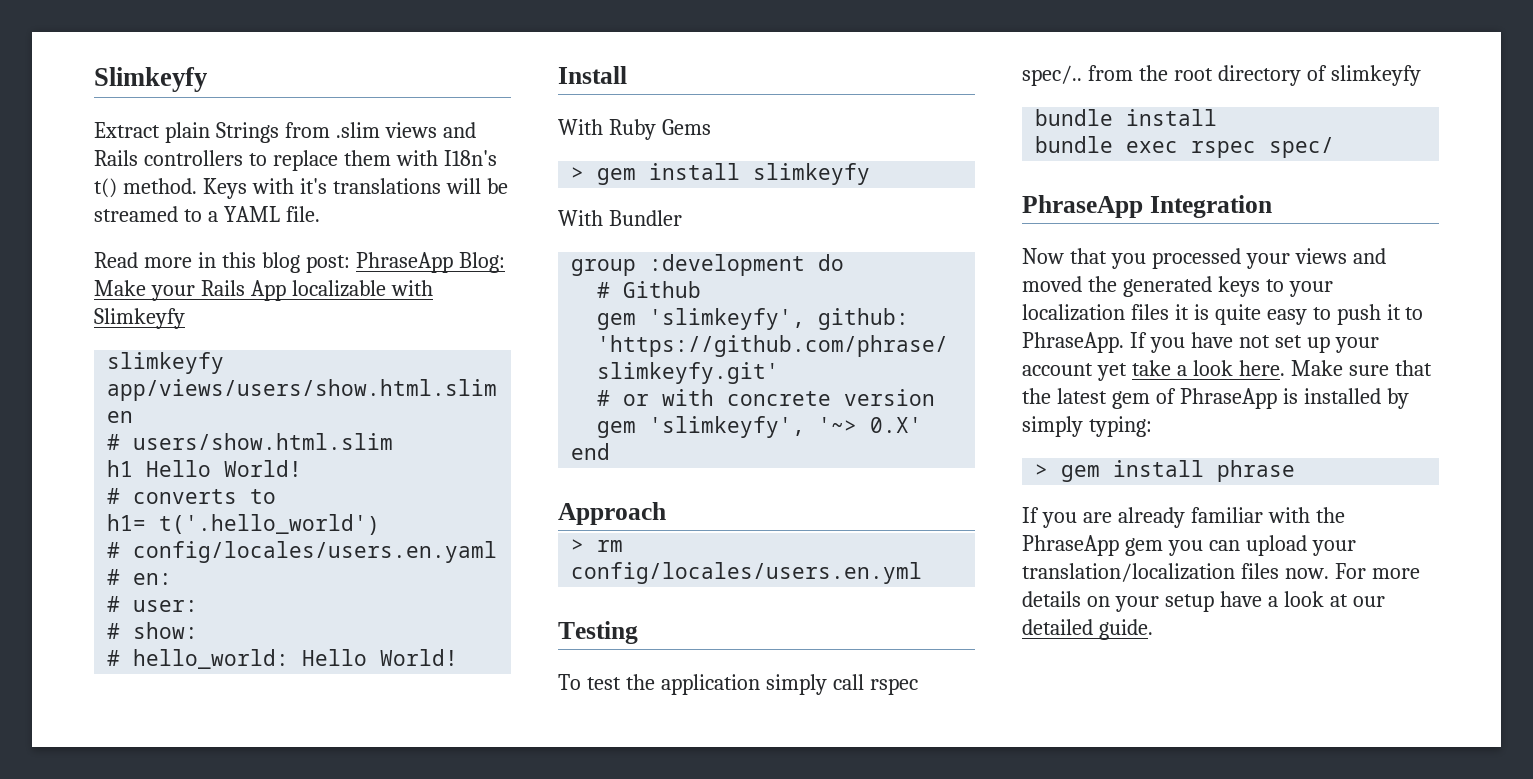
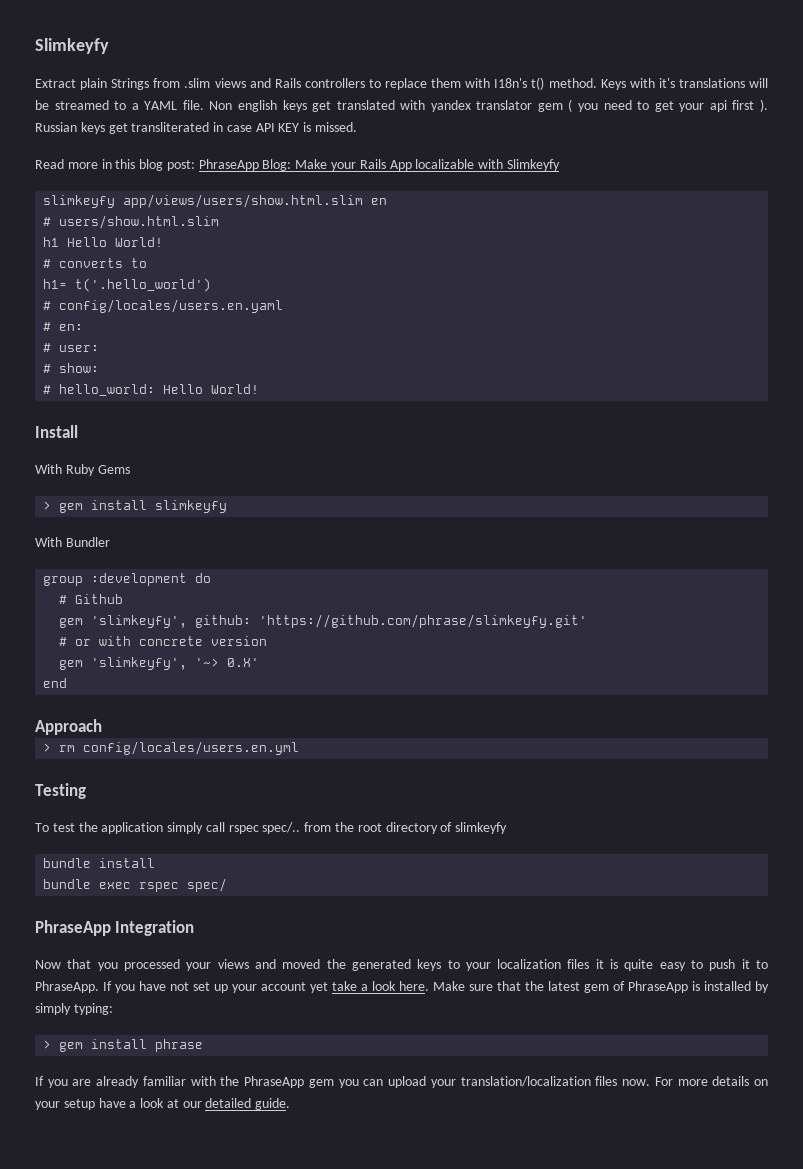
(320, 214) none -> [209,99,769,112] [35,122,358,134] Non english keys get translated with yandex translator gem ( you need to get your api first ). Russian keys get transliterated in case API KEY is missed.

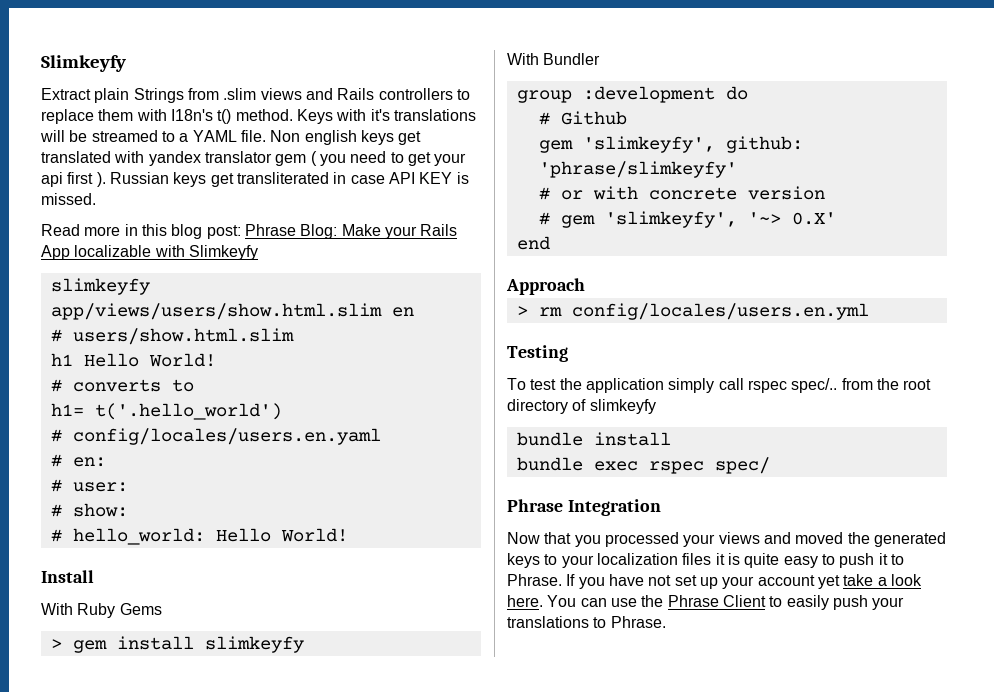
[198,159,259,171] PhraseApp -> [244,224,296,236] Phrase
[259,614,588,628] 'https://github.com/phrase/slimkeyfy.git' -> [538,161,737,178] 'phrase/slimkeyfy'
(268, 641) none -> [538,212,550,225] #
[35,920,111,936] PhraseApp -> [507,499,563,512] Phrase
[35,981,99,993] PhraseApp. -> [507,574,562,586] Phrase.
[433,981,769,993] [35,1003,113,1015] [43,1039,204,1052] [35,1076,768,1088] [35,1098,291,1110] Make sure that the latest gem of PhraseApp is installed by simply typing: // > gem install phrase // If you are already familiar with the PhraseApp gem you can upload your translation/localization files now. For more details on your setup have a look at our detailed guide. -> [547,595,905,610] [507,616,666,628] You can use the Phrase Client to easily push your translations to Phrase.

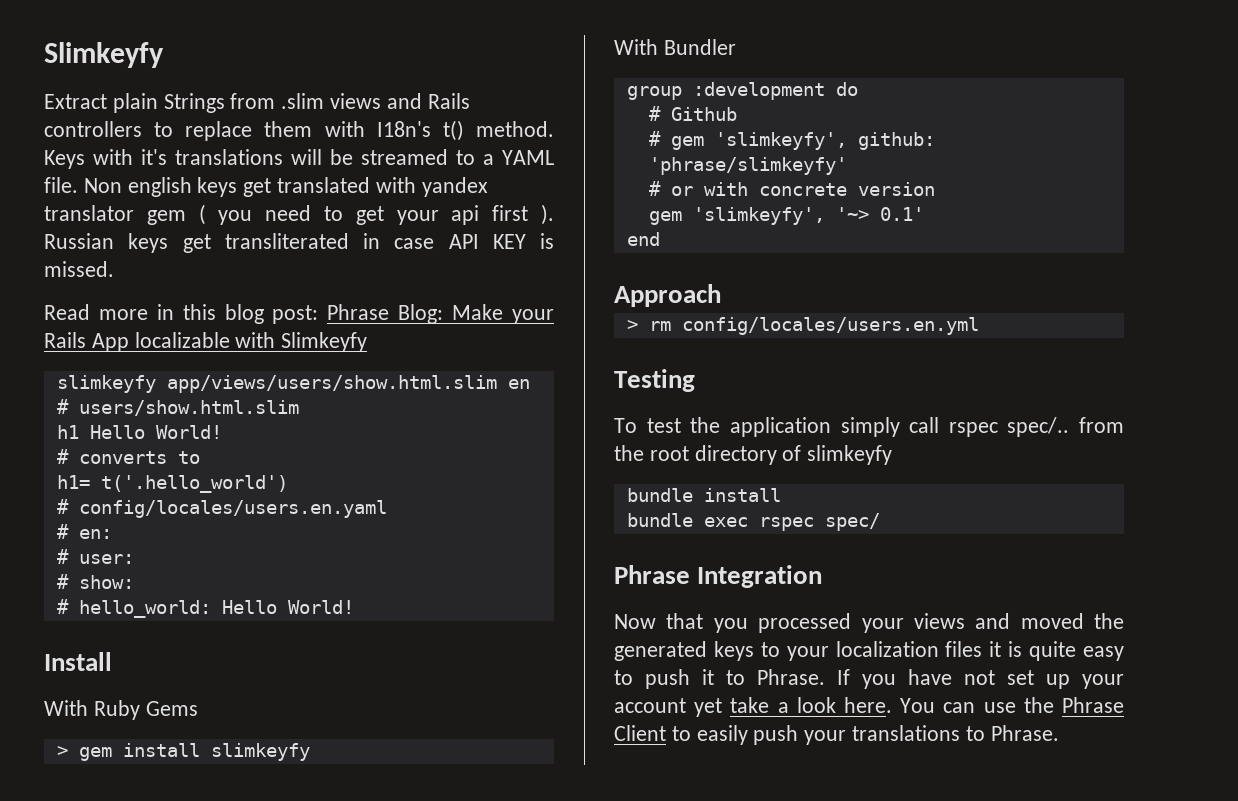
(627, 118) none -> [648,131,661,146] #
[538,212,550,225] # -> (935, 189) none
[791,212,836,225] 0.X' -> [879,207,924,221] 0.1'

